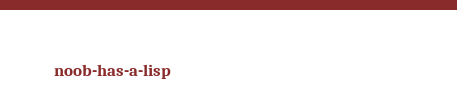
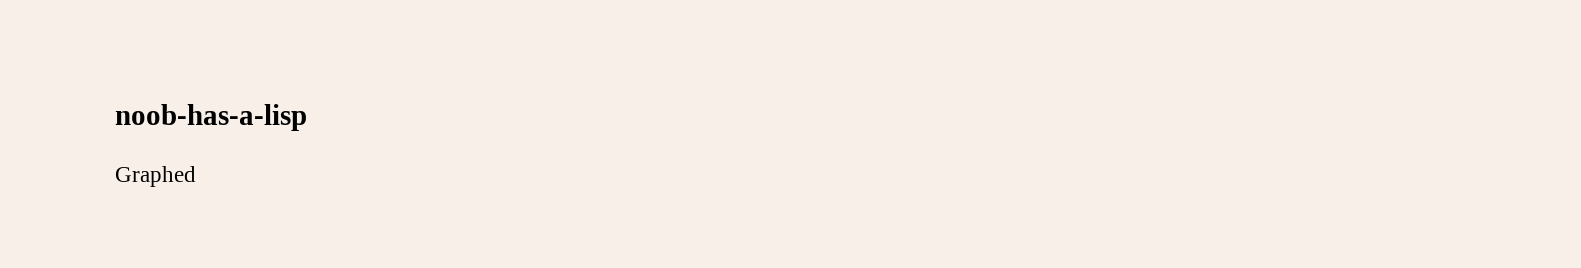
(171, 71) none -> [115,166,196,187] // Graphed

